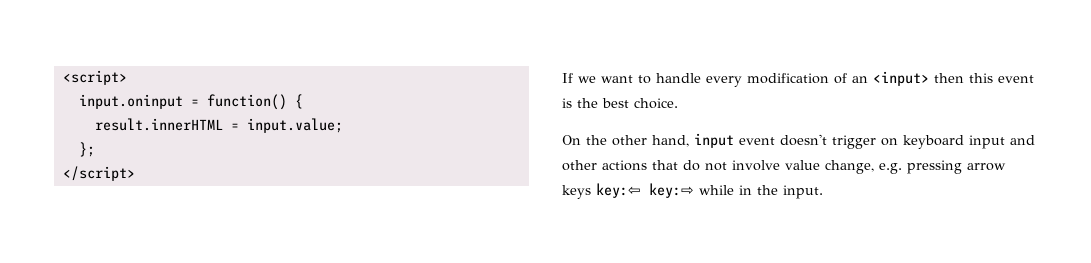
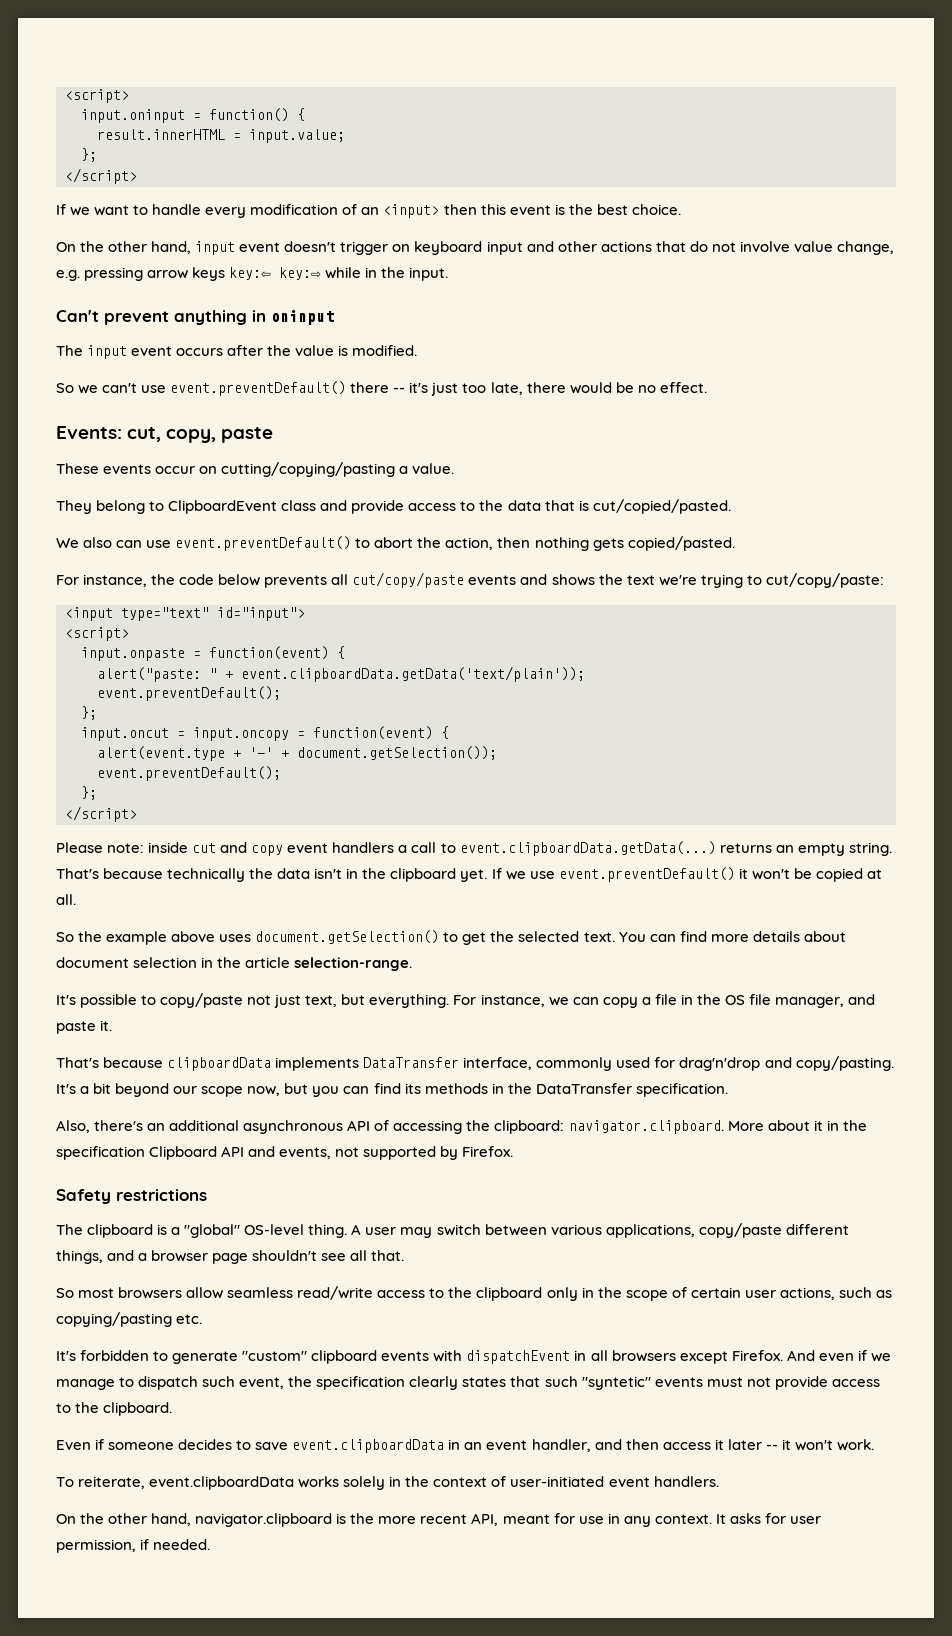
(823, 192) none -> [56,310,334,325] [56,345,418,359] [56,381,707,396] [56,426,274,443] [56,462,455,477] [56,499,731,514] [56,536,735,551] [56,572,884,588] [65,607,305,621] [65,627,129,641] [81,646,345,661] [97,666,585,682] [97,686,281,701] [81,706,97,720] [81,726,449,741] [97,746,497,761] [97,766,281,781] [81,786,97,800] [65,806,137,822] [56,841,892,856] [56,867,882,882] [56,894,76,905] [56,930,846,945] [56,957,413,971] [56,993,876,1008] [56,1020,113,1034] [56,1056,894,1071] [56,1083,728,1097] [56,1120,867,1134] [56,1146,514,1160] [56,1189,207,1204] [56,1223,849,1238] [56,1250,405,1264] [56,1286,892,1301] [56,1312,203,1327] [56,1350,891,1364] [56,1376,880,1390] [56,1402,173,1416] [56,1439,874,1453] [56,1476,719,1490] [56,1513,821,1527] [56,1539,211,1553] // Can't prevent anything in oninput // The input event occurs after the value is modified. // So we can't use event.preventDefault() there -- it's just too late, there would be no effect. // Events: cut, copy, paste // These events occur on cutting/copying/pasting a value. // They belong to ClipboardEvent class and provide access to the data that is cut/copied/pasted. // We also can use event.preventDefault() to abort the action, then nothing gets copied/pasted. // For instance, the code below prevents all cut/copy/paste events and shows the text we're trying to cut/copy/paste: // <input type="text" id="input"> // <script> // input.onpaste = function(event) { // alert("paste: " + event.clipboardData.getData('text/plain')); // event.preventDefault(); // }; // input.oncut = input.oncopy = function(event) { // alert(event.type + '-' + document.getSelection()); // event.preventDefault(); // }; // </script> // Please note: inside cut and copy event handlers a call to event.clipboardData.getData(...) returns an empty string. That's because technically the data isn't in the clipboard yet. If we use event.preventDefault() it won't be copied at all. // So the example above uses document.getSelection() to get the selected text. You can find more details about document selection in the article selection-range. // It's possible to copy/paste not just text, but everything. For instance, we can copy a file in the OS file manager, and paste it. // That's because clipboardData implements DataTransfer interface, commonly used for drag'n'drop and copy/pasting. It's a bit beyond our scope now, but you can find its methods in the DataTransfer specification. // Also, there's an additional asynchronous API of accessing the clipboard: navigator.clipboard. More about it in the specification Clipboard API and events, not supported by Firefox. // Safety restrictions // The clipboard is a "global" OS-level thing. A user may switch between various applications, copy/paste different things, and a browser page shouldn't see all that. // So most browsers allow seamless read/write access to the clipboard only in the scope of certain user actions, such as copying/pasting etc. // It's forbidden to generate "custom" clipboard events with dispatchEvent in all browsers except Firefox. And even if we manage to dispatch such event, the specification clearly states that such "syntetic" events must not provide access to the clipboard. // Even if someone decides to save event.clipboardData in an event handler, and then access it later -- it won't work. // To reiterate, event.clipboardData works solely in the context of user-initiated event handlers. // On the other hand, navigator.clipboard is the more recent API, meant for use in any context. It asks for user permission, if needed.

